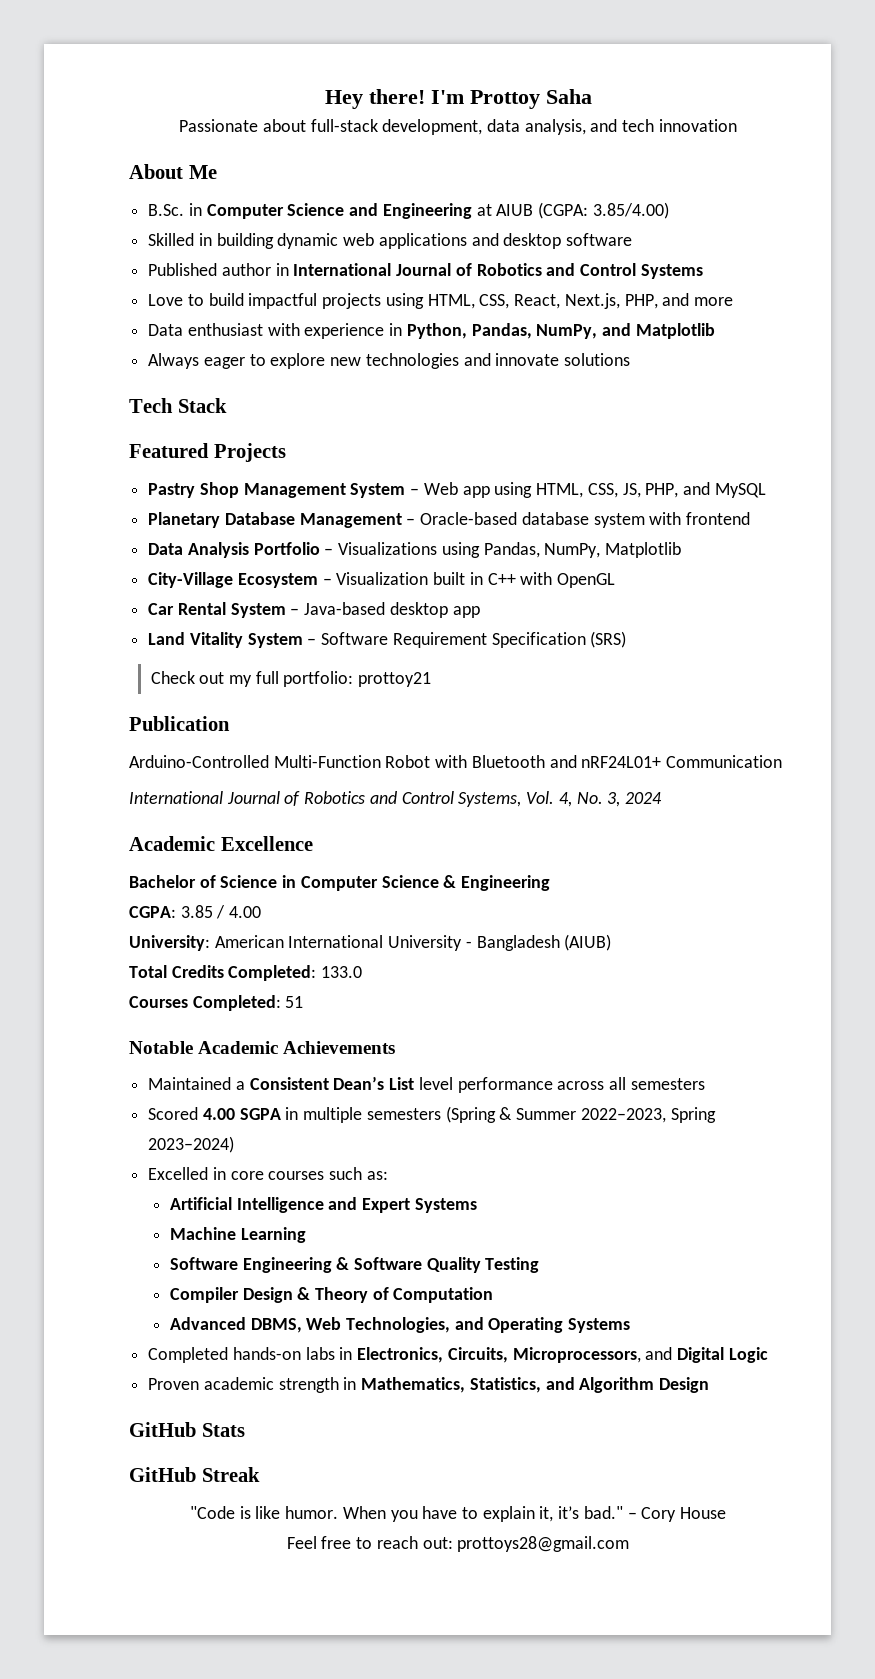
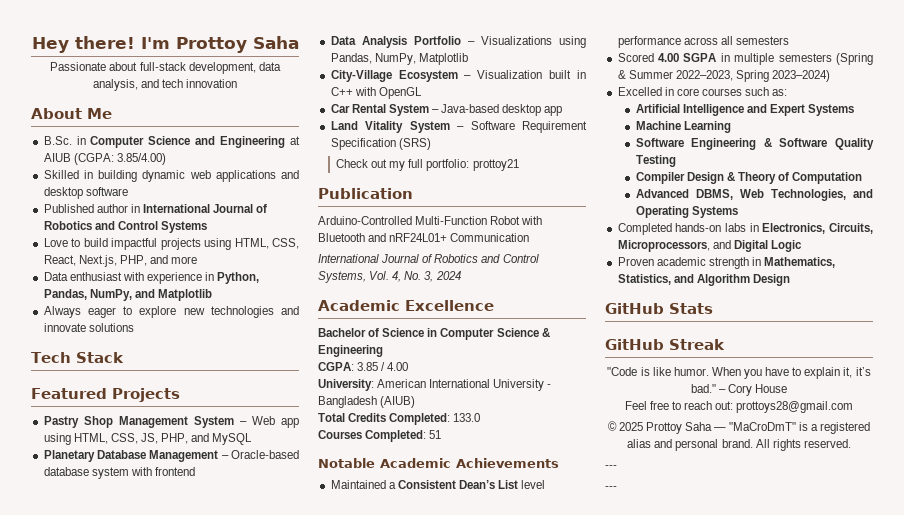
(630, 1544) none -> [607,421,871,434] [627,439,851,451] [605,465,617,469] [605,486,617,490] // © 2025 Prottoy Saha — "MaCroDmT" is a registered alias and personal brand. All rights reserved. // --- // ---

